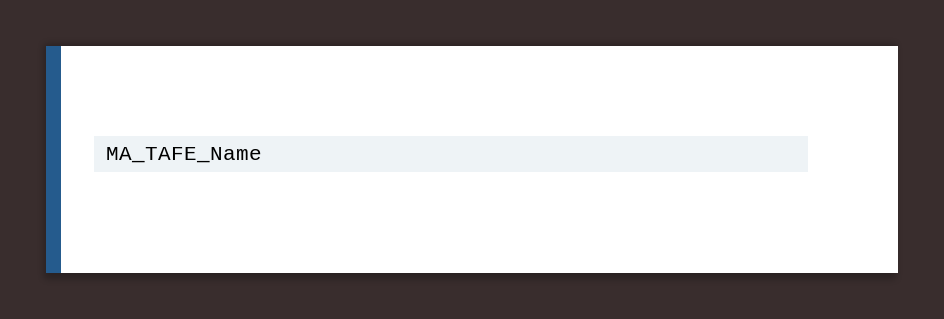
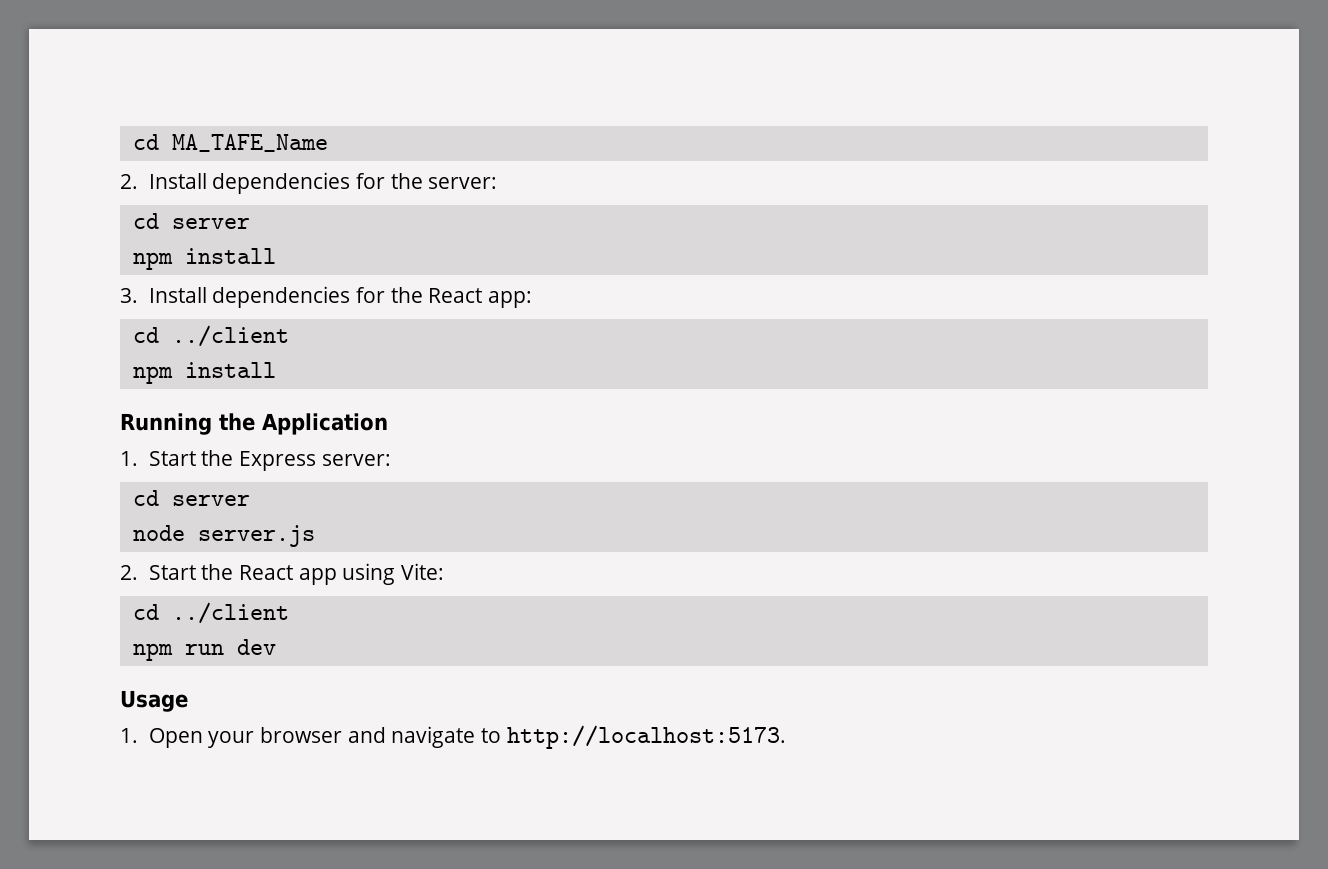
(106, 155) none -> [132,134,159,150] cd
(263, 155) none -> [120,172,498,194] [132,213,250,229] [132,248,276,270] [120,286,532,308] [132,325,289,347] [132,362,276,384] [120,413,388,435] [120,450,391,471] [132,490,250,506] [132,525,315,547] [120,563,444,585] [132,602,289,624] [132,639,276,661] [120,690,188,712] [120,725,786,749] // 2. Install dependencies for the server: // cd server // npm install // 3. Install dependencies for the React app: // cd ../client // npm install // Running the Application // 1. Start the Express server: // cd server // node server.js // 2. Start the React app using Vite: // cd ../client // npm run dev // Usage // 1. Open your browser and navigate to http://localhost:5173.

